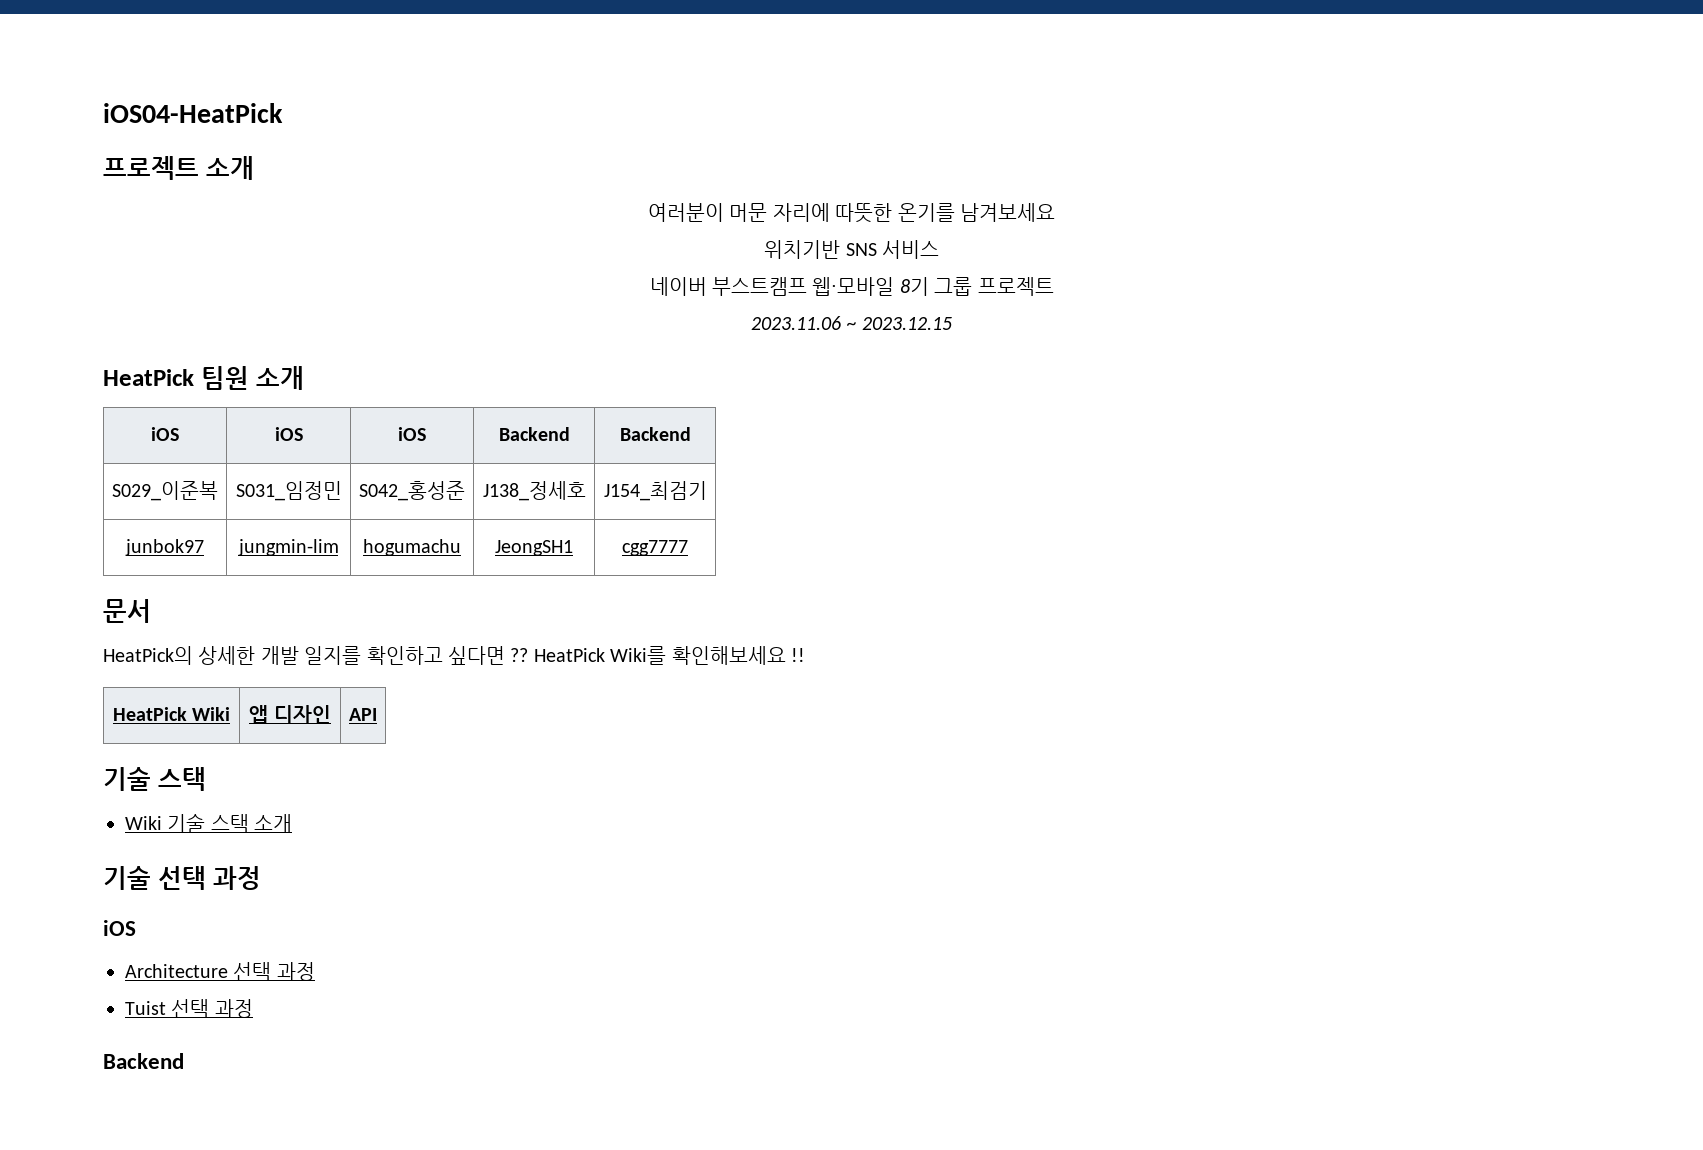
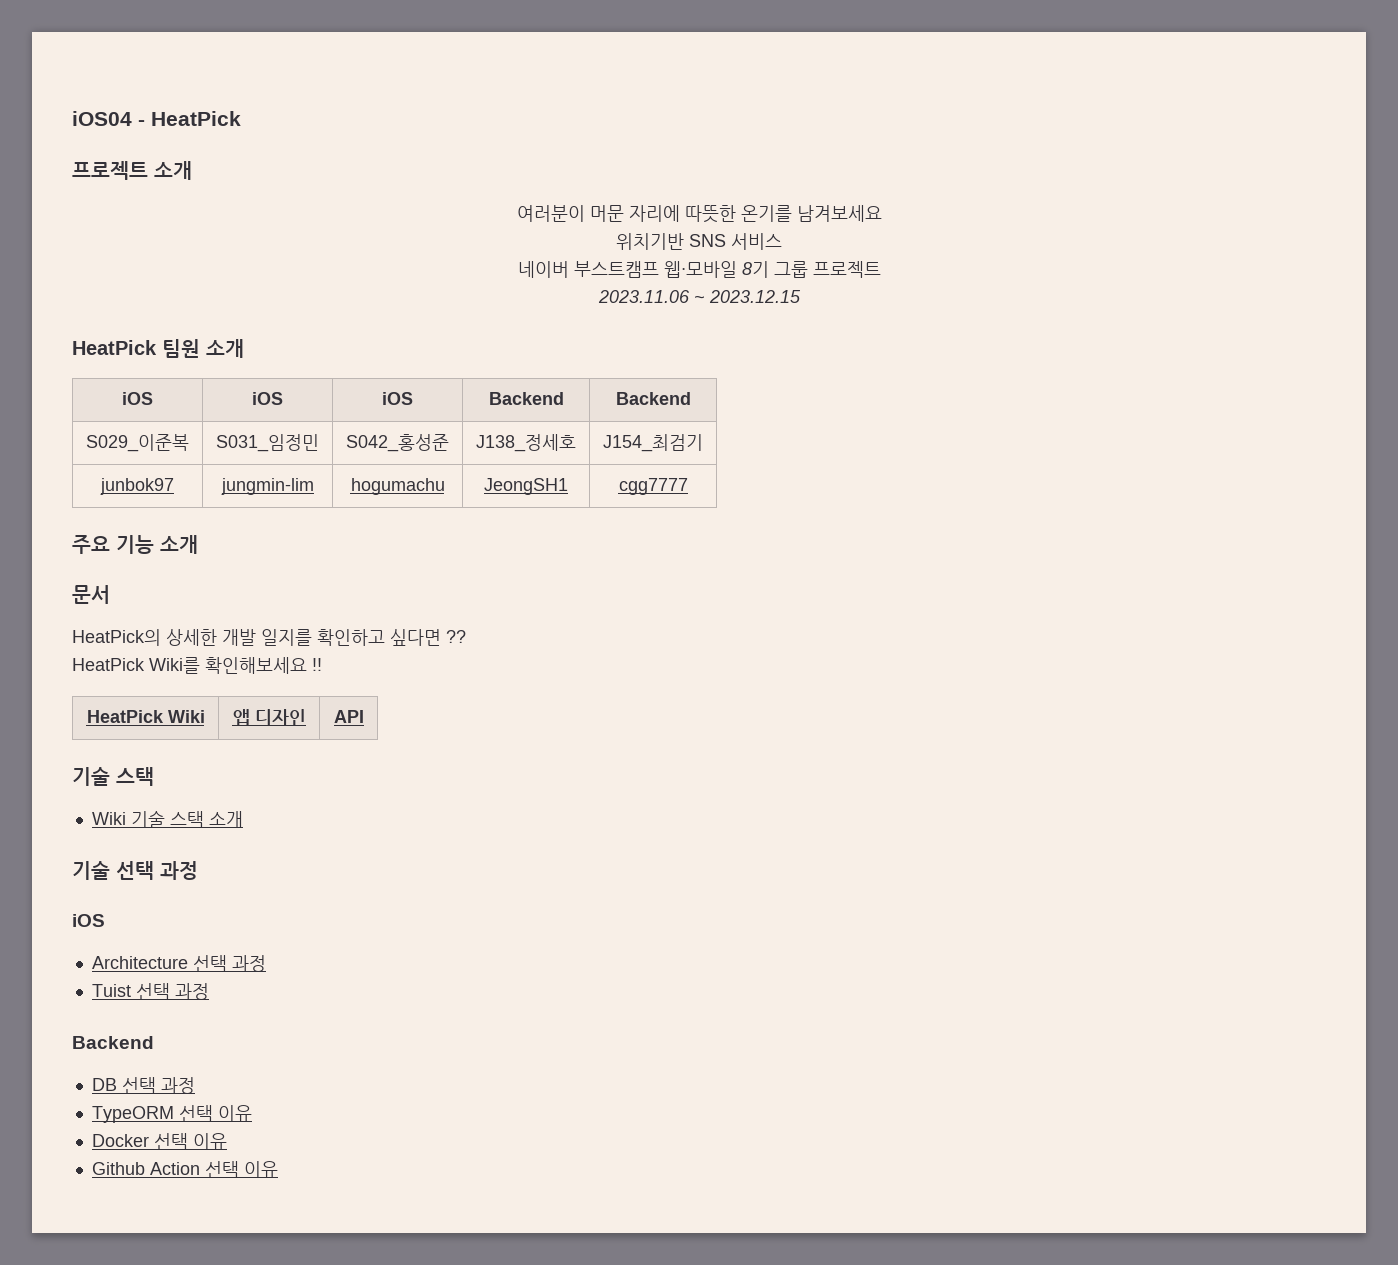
[103,103,283,123] iOS04-HeatPick -> [72,111,241,126] iOS04 - HeatPick
(688, 548) none -> [72,535,198,554] // 주요 기능 소개
(529, 655) none -> (466, 636) //
(184, 1061) none -> [91,1077,195,1094] [91,1105,252,1123] [91,1133,227,1150] [91,1161,278,1178] // DB 선택 과정 // TypeORM 선택 이유 // Docker 선택 이유 // Github Action 선택 이유

